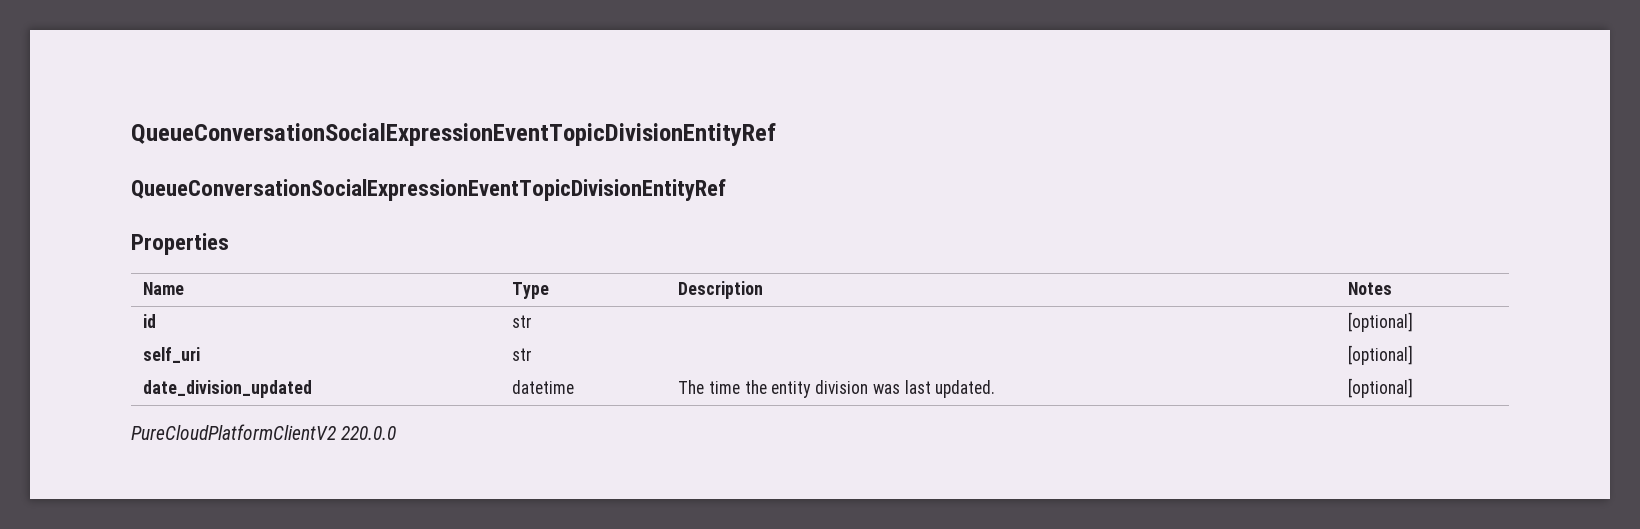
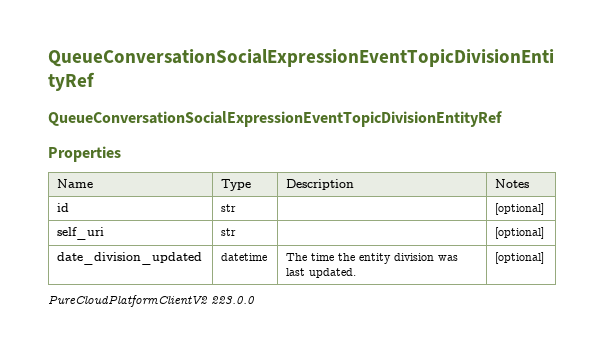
[341,426,397,440] 220.0.0 -> [211,296,255,304] 223.0.0

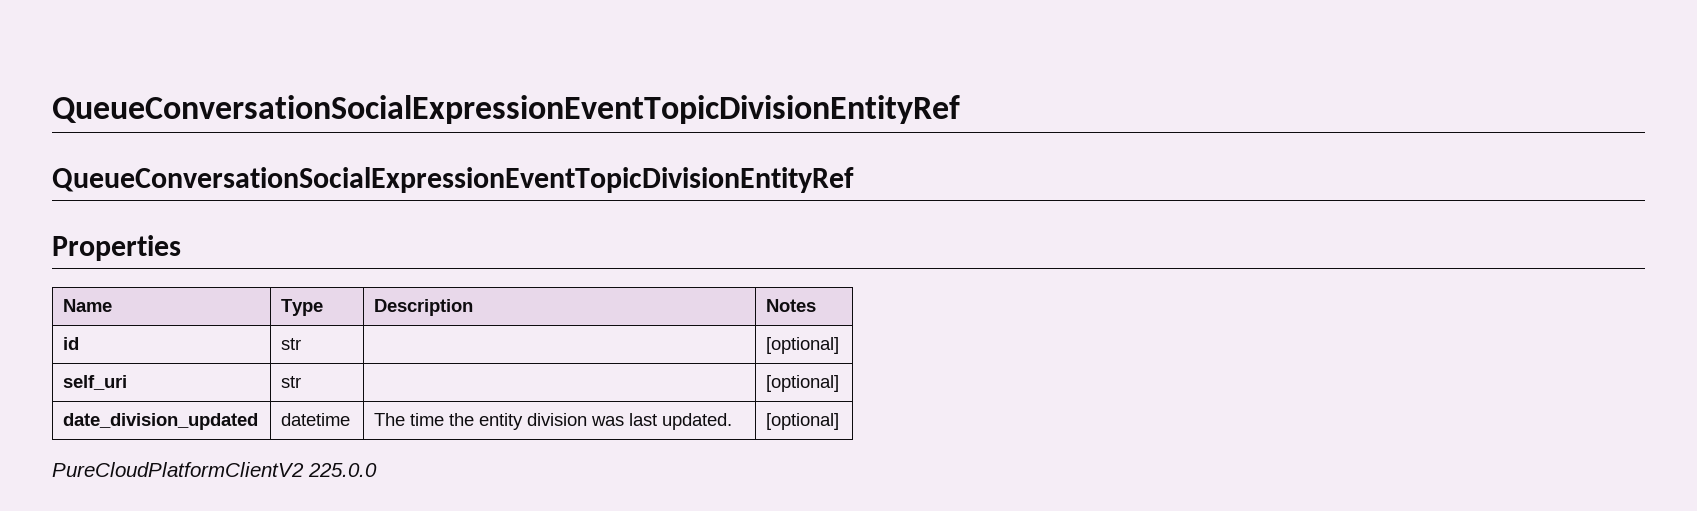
[211,296,255,304] 223.0.0 -> [308,463,377,477] 225.0.0

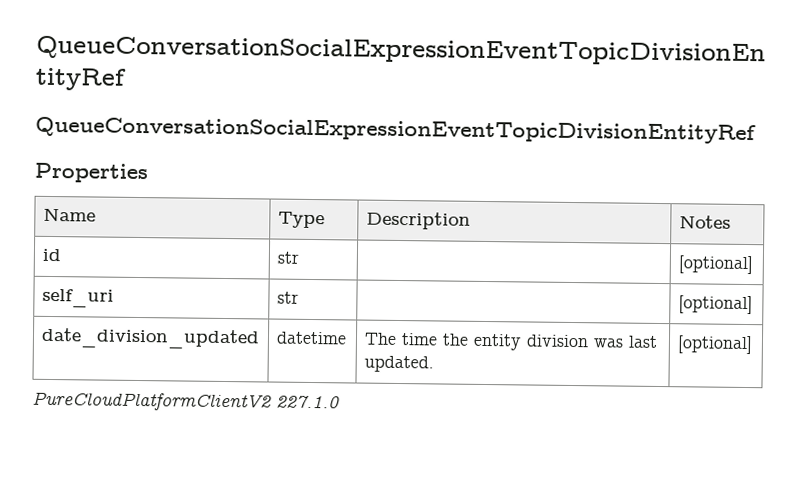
[308,463,377,477] 225.0.0 -> [276,395,340,409] 227.1.0

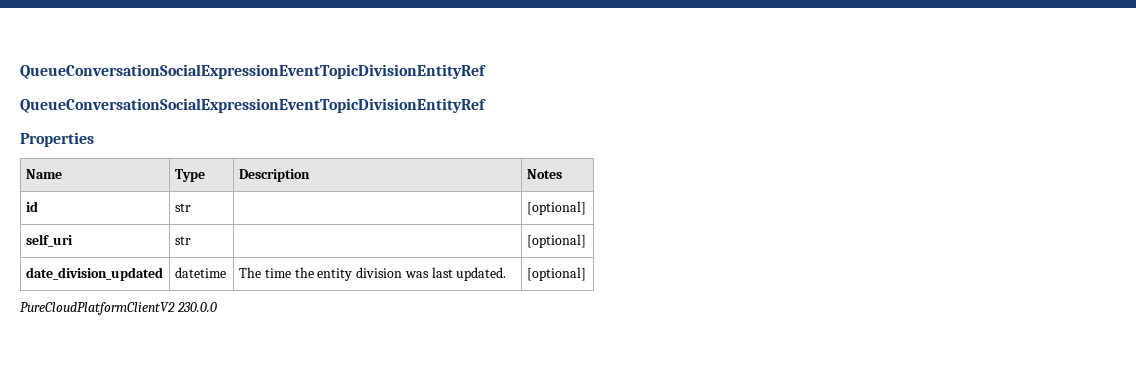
[276,395,340,409] 227.1.0 -> [176,302,217,312] 230.0.0

